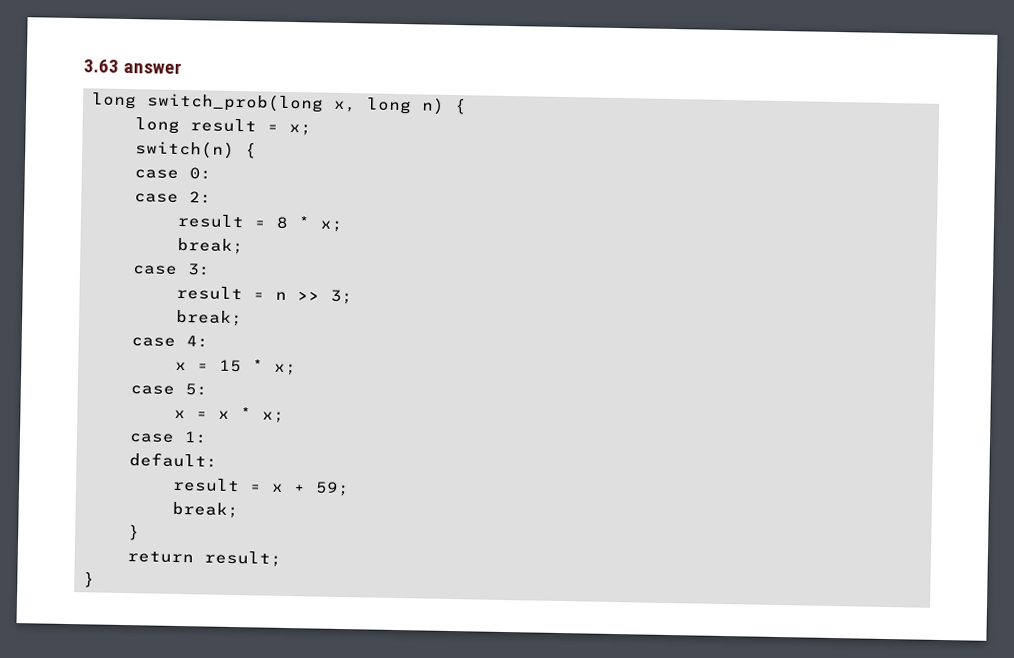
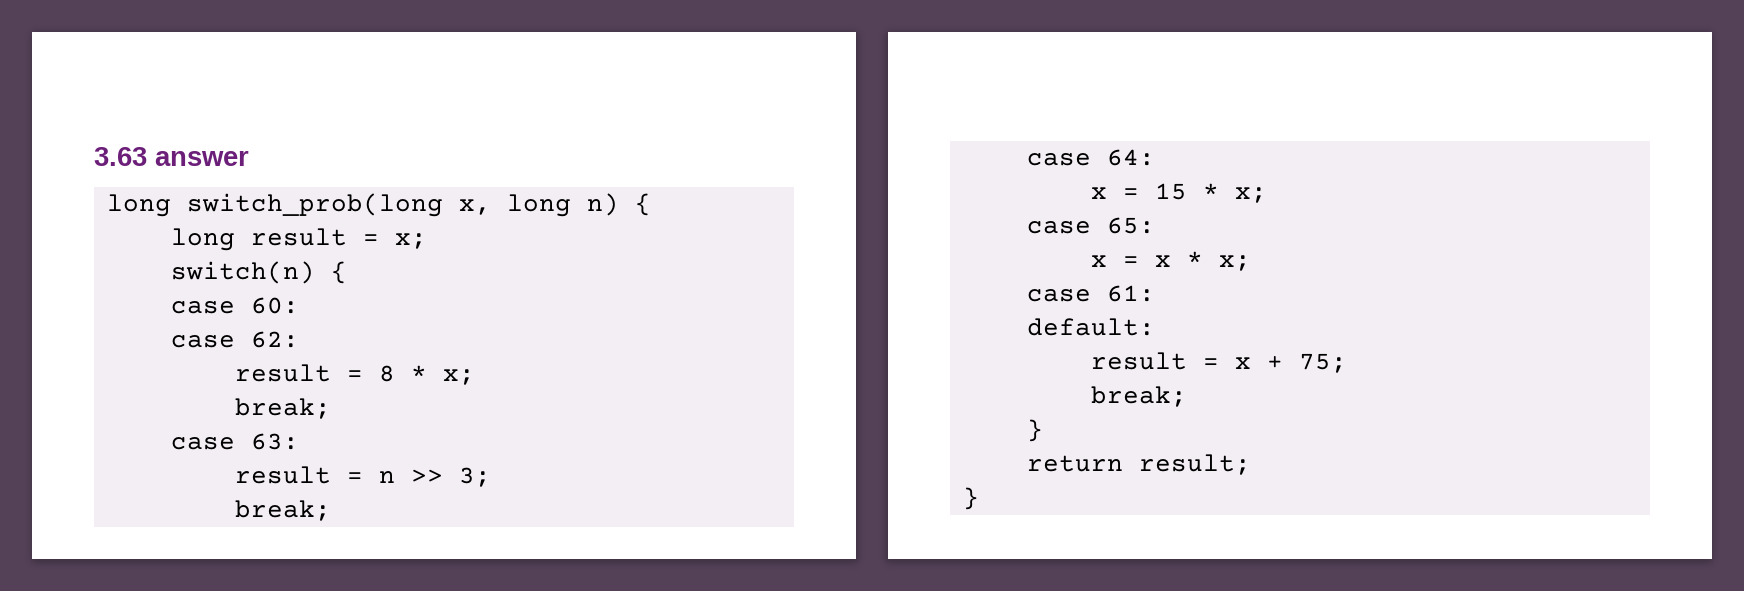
[189,167,212,180] [134,191,212,204] 0: // case 2: -> [251,297,300,314] [171,331,300,348] 60: // case 62:
[187,263,211,276] 3: -> [251,433,300,450] 63:
[186,335,209,348] 4: -> [1107,149,1156,166] 64:
[185,383,208,396] 5: -> [1107,217,1156,234] 65:
[184,431,208,444] 1: -> [1107,285,1156,302] 61:
[315,481,350,497] 59; -> [1299,353,1348,373] 75;

